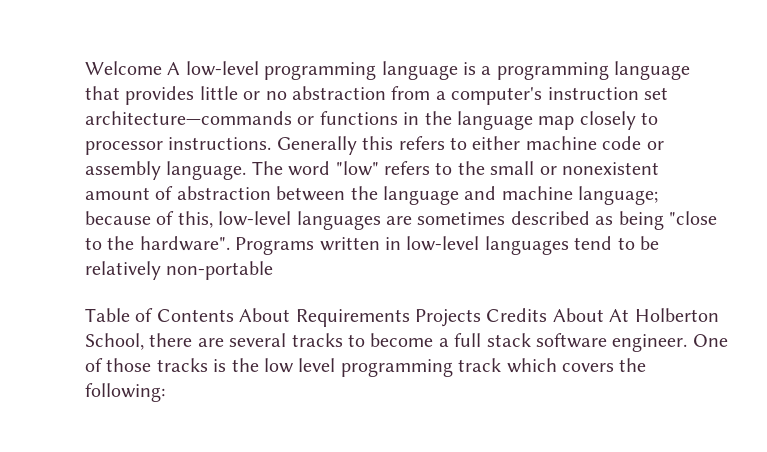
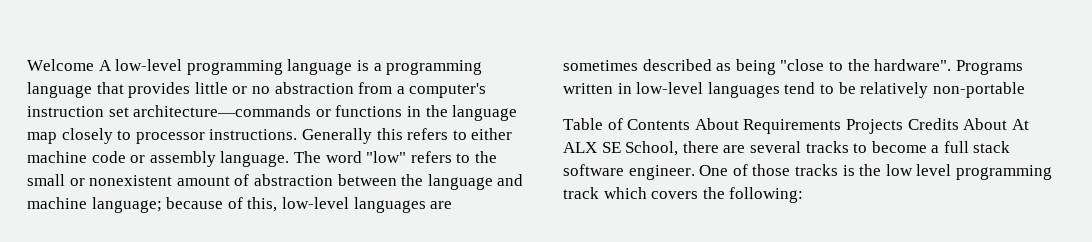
[634,308,719,322] Holberton -> [563,142,621,153] ALX SE

